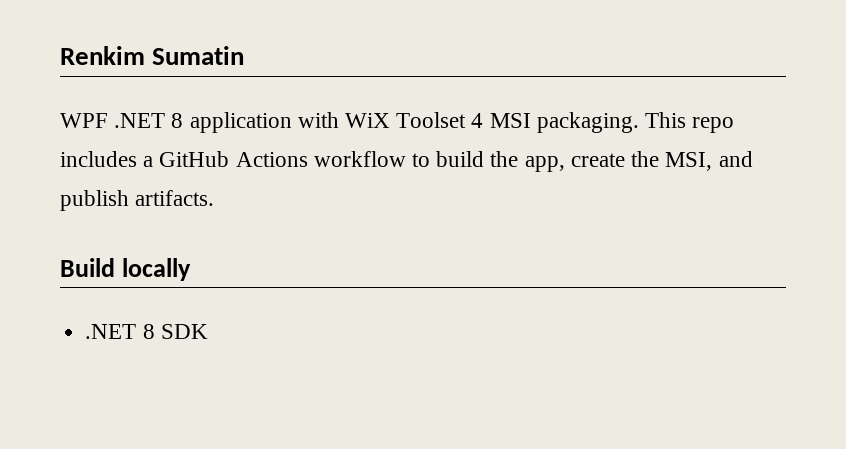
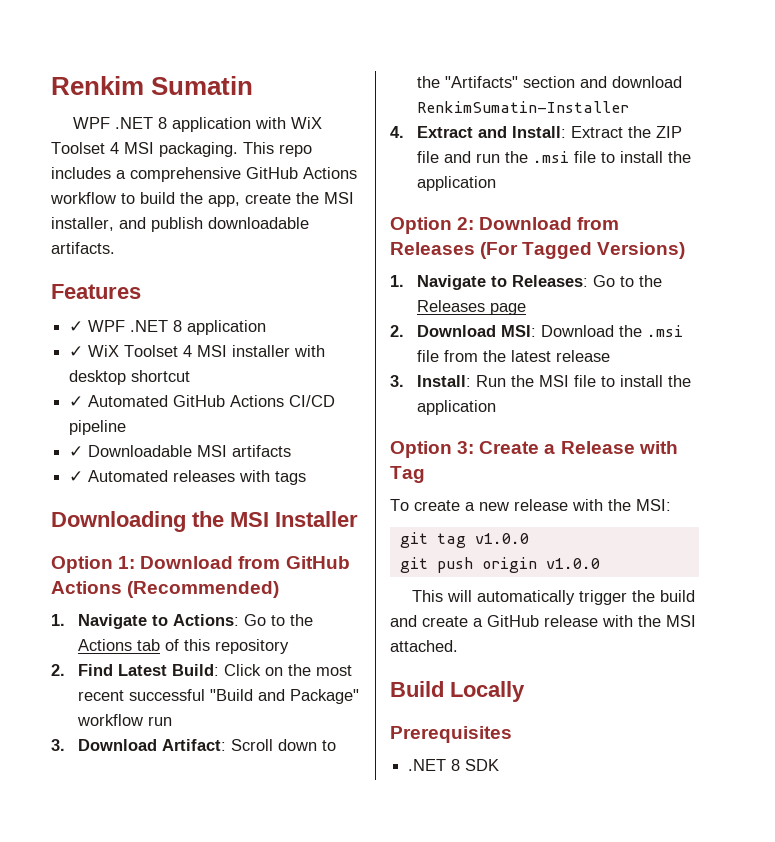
(154, 161) none -> [130,167,241,182] comprehensive
[665,152,713,171] MSI, -> [324,192,354,204] [51,217,114,231] MSI installer,
(129, 200) none -> [208,217,309,229] downloadable
(215, 198) none -> [51,284,141,299] [69,320,267,335] [69,345,326,357] [69,370,191,385] [69,395,336,407] [69,420,127,435] [69,445,292,457] [69,470,307,485] [51,511,358,532] [51,556,350,573] [51,581,280,598] [51,614,313,629] [77,639,289,654] [51,664,352,676] [77,689,359,704] [76,714,172,726] [51,739,336,751] [416,76,682,88] [416,101,629,113] [390,126,682,138] [416,151,691,163] [416,176,496,191] [390,217,620,234] [390,242,686,259] [390,275,662,290] [416,300,526,315] [390,325,683,337] [416,350,610,362] [390,375,691,387] [416,400,496,415] [390,441,678,458] [390,466,425,483] [390,499,671,511] [399,532,529,548] [399,557,600,573] [411,590,695,605] [390,615,696,627] [390,640,458,652] // Features // ✓ WPF .NET 8 application // ✓ WiX Toolset 4 MSI installer with desktop shortcut // ✓ Automated GitHub Actions CI/CD pipeline // ✓ Downloadable MSI artifacts // ✓ Automated releases with tags // Downloading the MSI Installer // Option 1: Download from GitHub Actions (Recommended) // 1. Navigate to Actions: Go to the Actions tab of this repository // 2. Find Latest Build: Click on the most recent successful "Build and Package" workflow run // 3. Download Artifact: Scroll down to the "Artifacts" section and download RenkimSumatin-Installer // 4. Extract and Install: Extract the ZIP file and run the .msi file to install the application // Option 2: Download from Releases (For Tagged Versions) // 1. Navigate to Releases: Go to the Releases page // 2. Download MSI: Download the .msi file from the latest release // 3. Install: Run the MSI file to install the application // Option 3: Create a Release with Tag // To create a new release with the MSI: // git tag v1.0.0 // git push origin v1.0.0 // This will automatically trigger the build and create a GitHub release with the MSI attached.
[121,258,191,281] locally -> [450,681,525,702] [390,726,512,743] Locally // Prerequisites

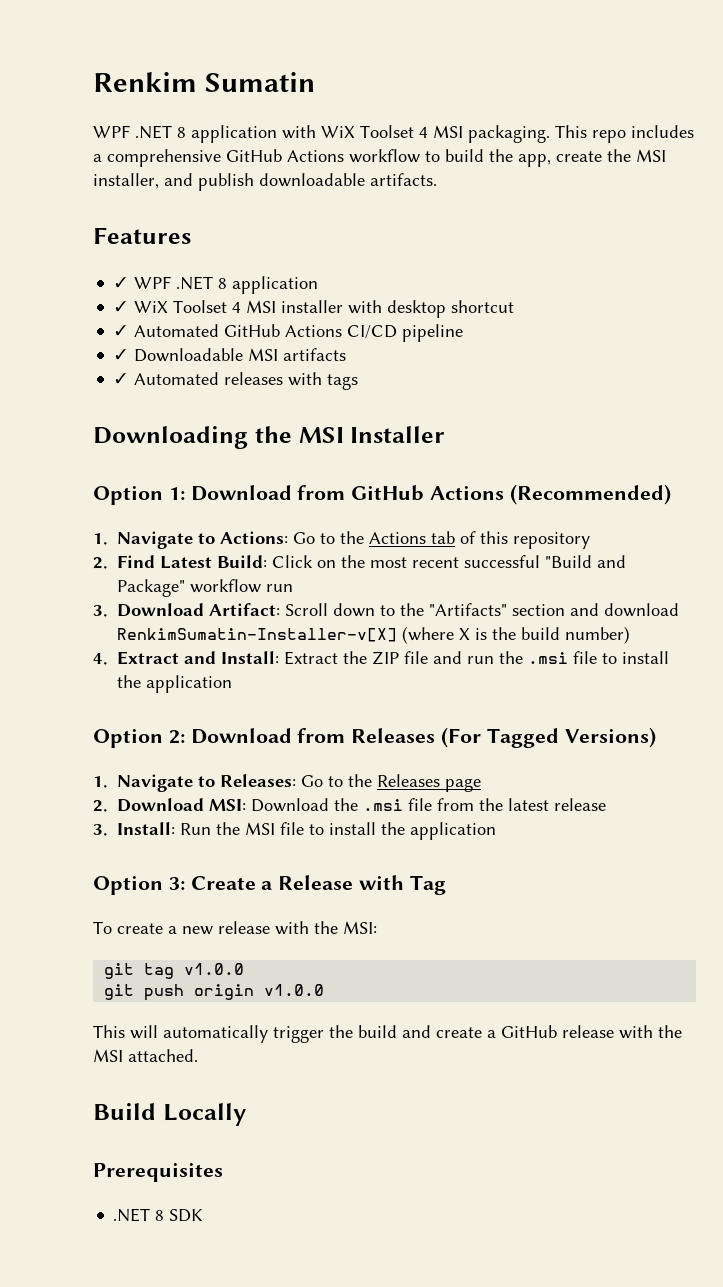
[416,101,629,113] RenkimSumatin-Installer -> [117,626,631,644] RenkimSumatin-Installer-v[X] (where X is the build number)

